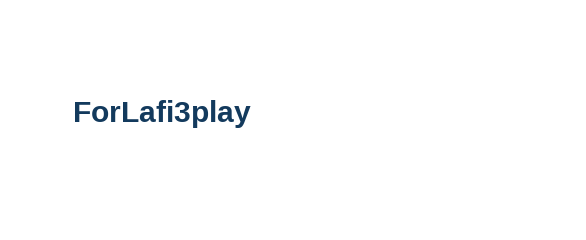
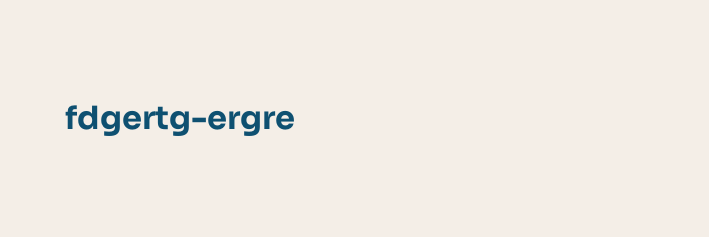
[73,100,251,128] ForLafi3play -> [65,105,295,136] fdgertg-ergre

